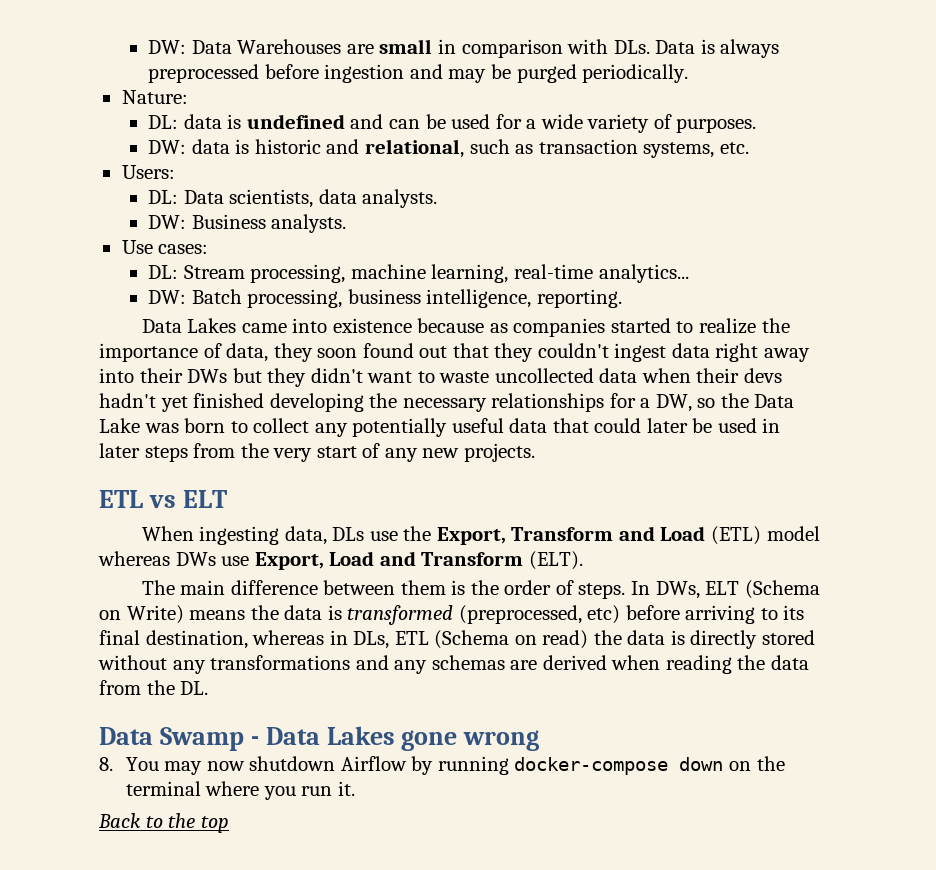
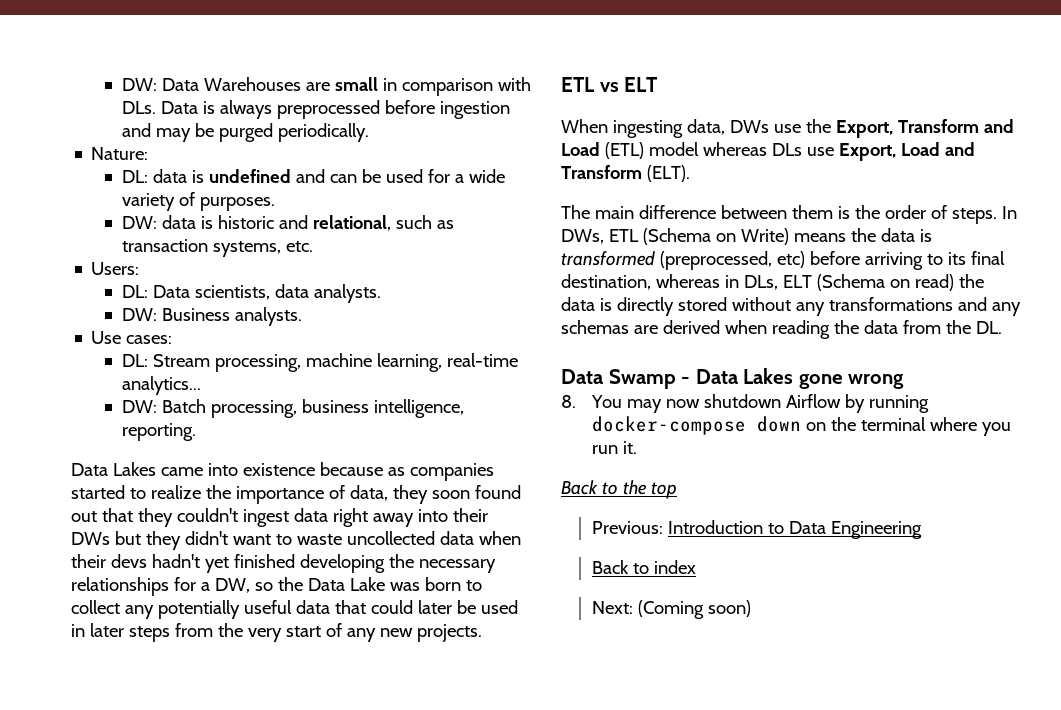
[332,527,365,541] DLs -> [729,120,769,133] DWs
[175,552,216,566] DWs -> [771,143,802,156] DLs
[705,581,740,595] ELT -> [608,229,639,242] ETL
[394,631,429,645] ETL -> [782,275,812,288] ELT
(229, 824) none -> [591,520,922,539] [591,560,696,574] [591,600,751,619] // Previous: Introduction to Data Engineering // Back to index // Next: (Coming soon)

